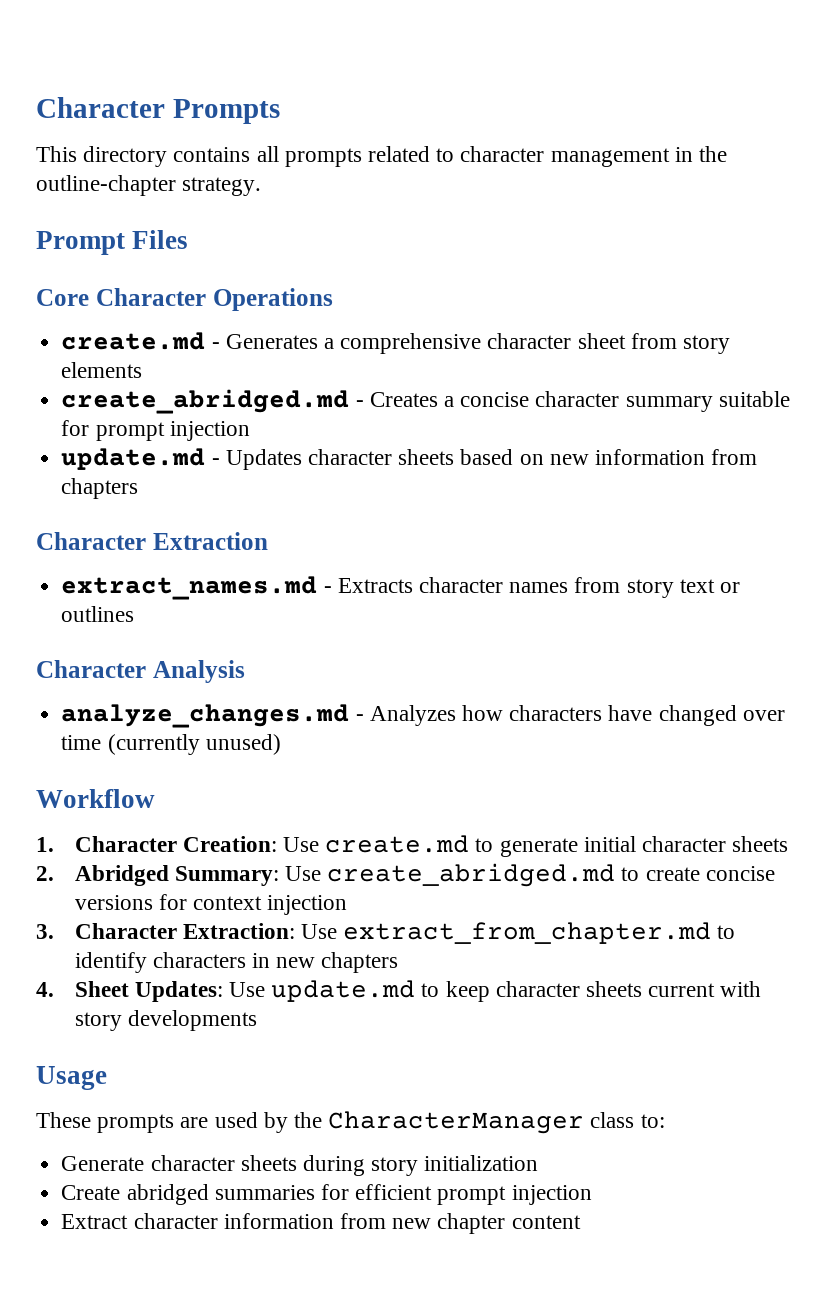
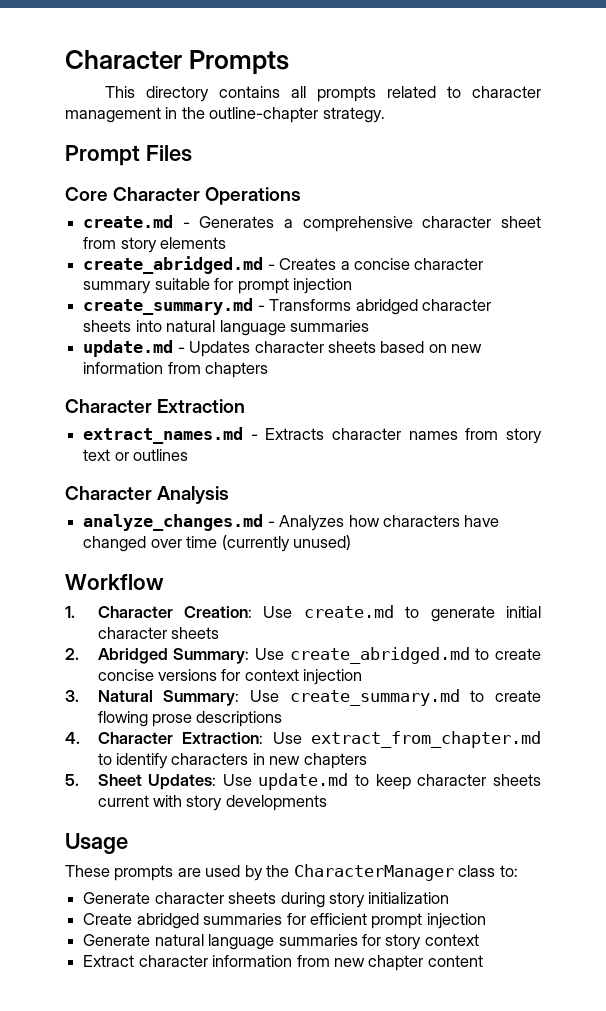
(250, 431) none -> [83,298,491,315] [83,320,369,336] // create_summary.md - Transforms abridged character sheets into natural language summaries
(54, 931) none -> [97,689,541,706] [97,711,283,727] [65,732,80,744] Natural Summary: Use create_summary.md to create flowing prose descriptions // 4.
[36,982,54,997] 4. -> [65,774,79,786] 5.
(592, 1195) none -> [83,934,479,950] // Generate natural language summaries for story context

